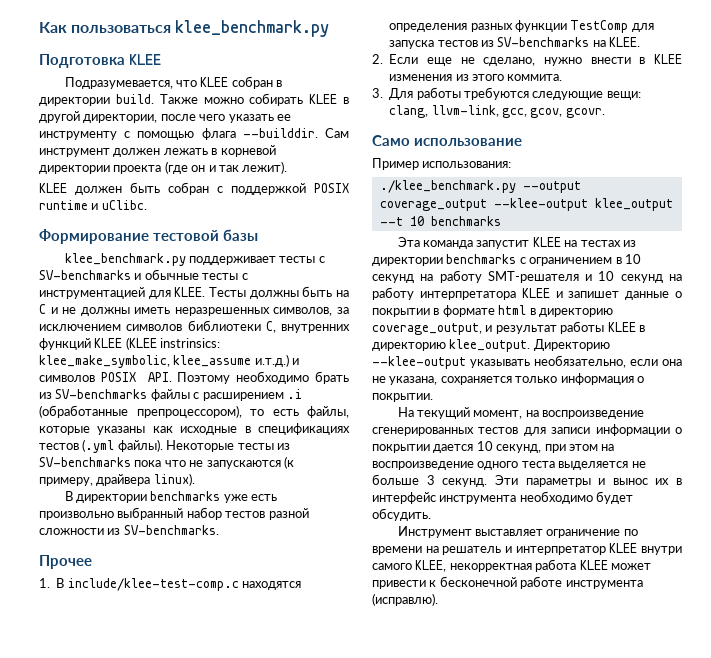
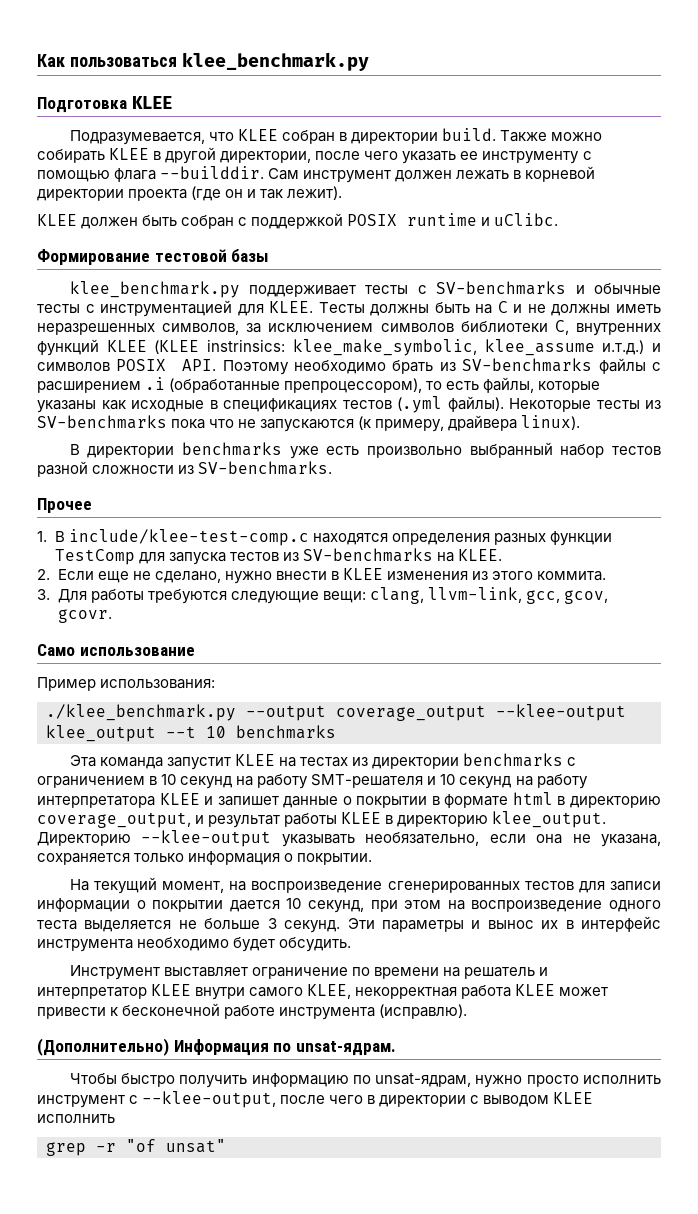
(438, 599) none -> [37,1038,396,1056] [69,1073,662,1088] [37,1091,594,1108] [37,1114,115,1123] [46,1139,226,1156] // (Дополнительно) Информация по unsat-ядрам. // Чтобы быстро получить информацию по unsat-ядрам, нужно просто исполнить инструмент с --klee-output, после чего в директории с выводом KLEE исполнить // grep -r "of unsat"

